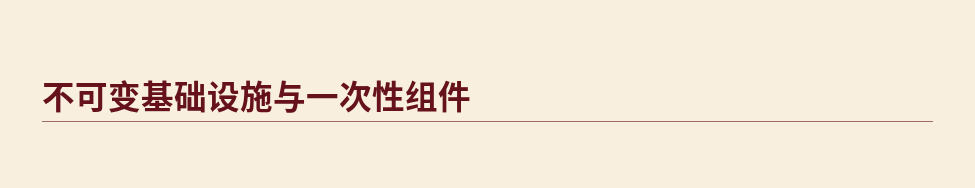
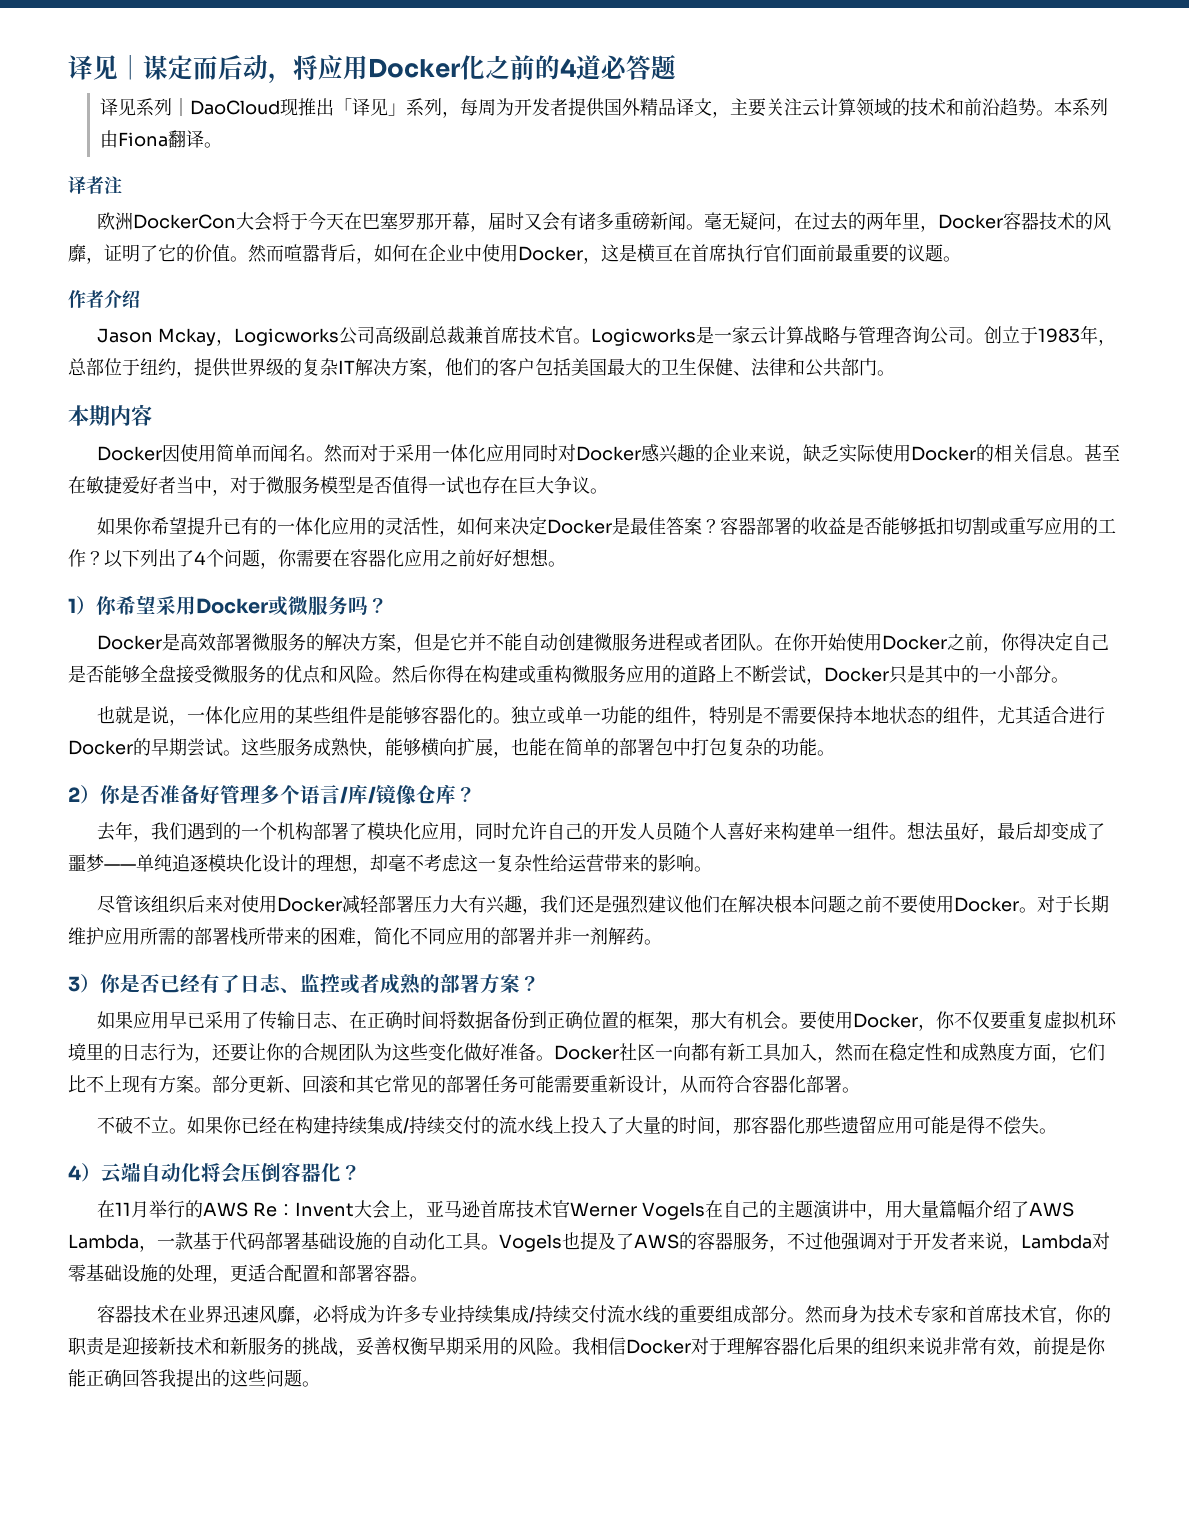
[42,80,471,113] 不可变基础设施与一次性组件 -> [68,54,676,83] [99,98,1108,118] [99,130,222,148] [68,176,122,194] [96,211,1111,232] [68,244,961,264] [68,290,140,308] [96,325,1116,346] [68,358,895,378] [68,404,152,426] [96,444,1120,464] [68,476,608,496] [96,516,1116,537] [68,548,566,569] [68,595,388,616] [96,632,1109,653] [68,665,1069,685] [96,706,1105,726] [68,738,835,758] [68,784,476,805] [96,821,1105,842] [68,853,712,874] [96,895,1109,915] [68,927,662,947] [68,973,540,995] [96,1011,1117,1031] [68,1042,1105,1063] [68,1075,860,1095] [96,1116,1057,1136] [68,1162,361,1184] [96,1200,1074,1220] [68,1232,1110,1252] [68,1264,428,1284] [96,1305,1111,1325] [68,1337,1106,1357] [68,1369,320,1387] 译见｜谋定而后动，将应用Docker化之前的4道必答题 // 译见系列｜DaoCloud现推出「译见」系列，每周为开发者提供国外精品译文，主要关注云计算领域的技术和前沿趋势。本系列由Fiona翻译。 // 译者注 // 欧洲DockerCon大会将于今天在巴塞罗那开幕，届时又会有诸多重磅新闻。毫无疑问，在过去的两年里，Docker容器技术的风靡，证明了它的价值。然而喧嚣背后，如何在企业中使用Docker，这是横亘在首席执行官们面前最重要的议题。 // 作者介绍 // Jason Mckay，Logicworks公司高级副总裁兼首席技术官。Logicworks是一家云计算战略与管理咨询公司。创立于1983年，总部位于纽约，提供世界级的复杂IT解决方案，他们的客户包括美国最大的卫生保健、法律和公共部门。 // 本期内容 // Docker因使用简单而闻名。然而对于采用一体化应用同时对Docker感兴趣的企业来说，缺乏实际使用Docker的相关信息。甚至在敏捷爱好者当中，对于微服务模型是否值得一试也存在巨大争议。 // 如果你希望提升已有的一体化应用的灵活性，如何来决定Docker是最佳答案？容器部署的收益是否能够抵扣切割或重写应用的工作？以下列出了4个问题，你需要在容器化应用之前好好想想。 // 1）你希望采用Docker或微服务吗？ // Docker是高效部署微服务的解决方案，但是它并不能自动创建微服务进程或者团队。在你开始使用Docker之前，你得决定自己是否能够全盘接受微服务的优点和风险。然后你得在构建或重构微服务应用的道路上不断尝试，Docker只是其中的一小部分。 // 也就是说，一体化应用的某些组件是能够容器化的。独立或单一功能的组件，特别是不需要保持本地状态的组件，尤其适合进行Docker的早期尝试。这些服务成熟快，能够横向扩展，也能在简单的部署包中打包复杂的功能。 // 2）你是否准备好管理多个语言/库/镜像仓库？ // 去年，我们遇到的一个机构部署了模块化应用，同时允许自己的开发人员随个人喜好来构建单一组件。想法虽好，最后却变成了噩梦——单纯追逐模块化设计的理想，却毫不考虑这一复杂性给运营带来的影响。 // 尽管该组织后来对使用Docker减轻部署压力大有兴趣，我们还是强烈建议他们在解决根本问题之前不要使用Docker。对于长期维护应用所需的部署栈所带来的困难，简化不同应用的部署并非一剂解药。 // 3）你是否已经有了日志、监控或者成熟的部署方案？ // 如果应用早已采用了传输日志、在正确时间将数据备份到正确位置的框架，那大有机会。要使用Docker，你不仅要重复虚拟机环境里的日志行为，还要让你的合规团队为这些变化做好准备。Docker社区一向都有新工具加入，然而在稳定性和成熟度方面，它们比不上现有方案。部分更新、回滚和其它常见的部署任务可能需要重新设计，从而符合容器化部署。 // 不破不立。如果你已经在构建持续集成/持续交付的流水线上投入了大量的时间，那容器化那些遗留应用可能是得不偿失。 // 4）云端自动化将会压倒容器化？ // 在11月举行的AWS Re：Invent大会上，亚马逊首席技术官Werner Vogels在自己的主题演讲中，用大量篇幅介绍了AWS Lambda，一款基于代码部署基础设施的自动化工具。Vogels也提及了AWS的容器服务，不过他强调对于开发者来说，Lambda对零基础设施的处理，更适合配置和部署容器。 // 容器技术在业界迅速风靡，必将成为许多专业持续集成/持续交付流水线的重要组成部分。然而身为技术专家和首席技术官，你的职责是迎接新技术和新服务的挑战，妥善权衡早期采用的风险。我相信Docker对于理解容器化后果的组织来说非常有效，前提是你能正确回答我提出的这些问题。

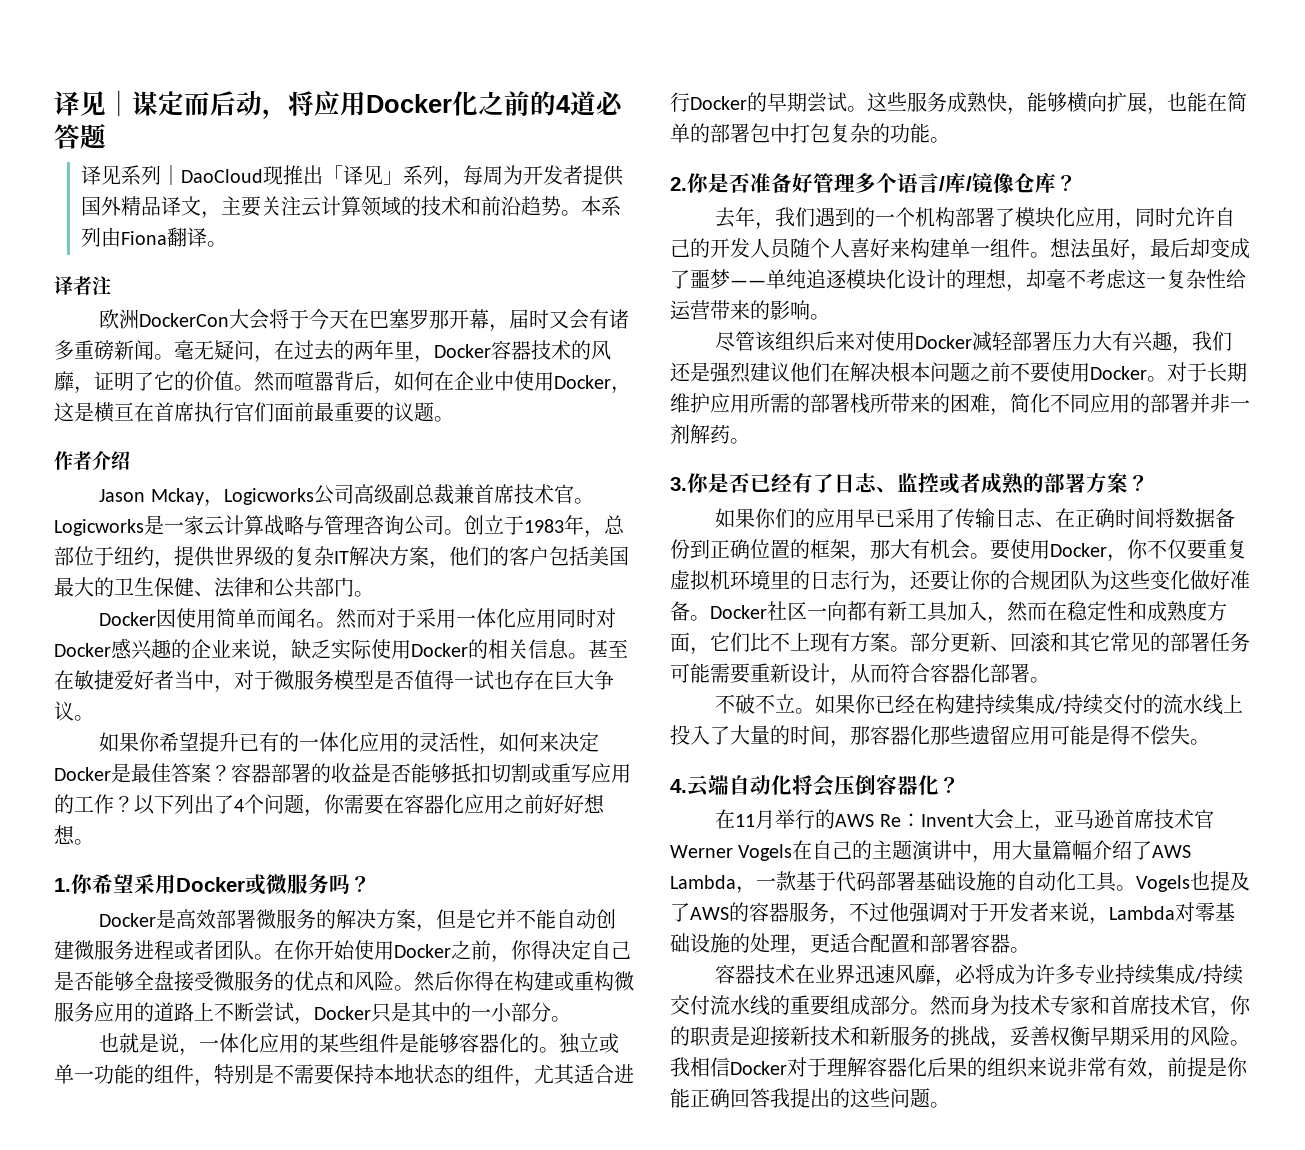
[68,404,152,426] // 本期内容 -> (374, 594) none
[68,596,96,615] 1） -> [54,878,71,892] 1.
[68,785,100,804] 2） -> [670,177,687,191] 2.
[68,974,100,993] 3） -> [670,477,687,491] 3.
(133, 1020) none -> [755,508,816,528] 你们的
[68,1163,101,1182] 4） -> [670,779,687,793] 4.

